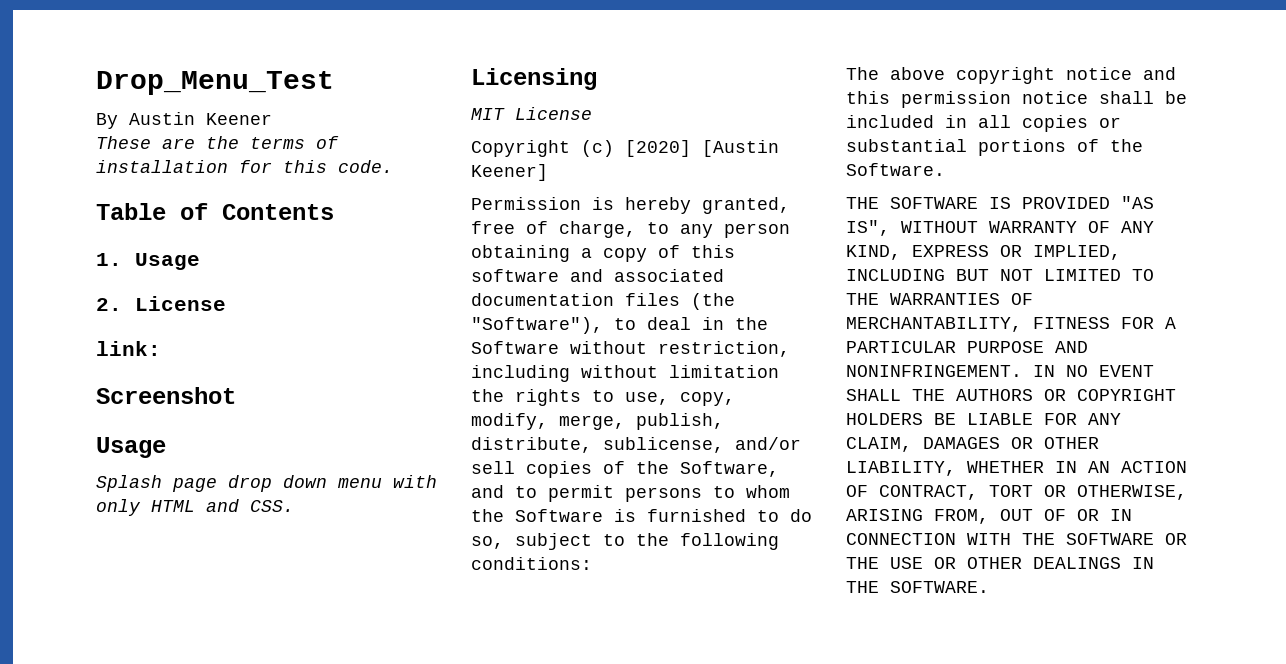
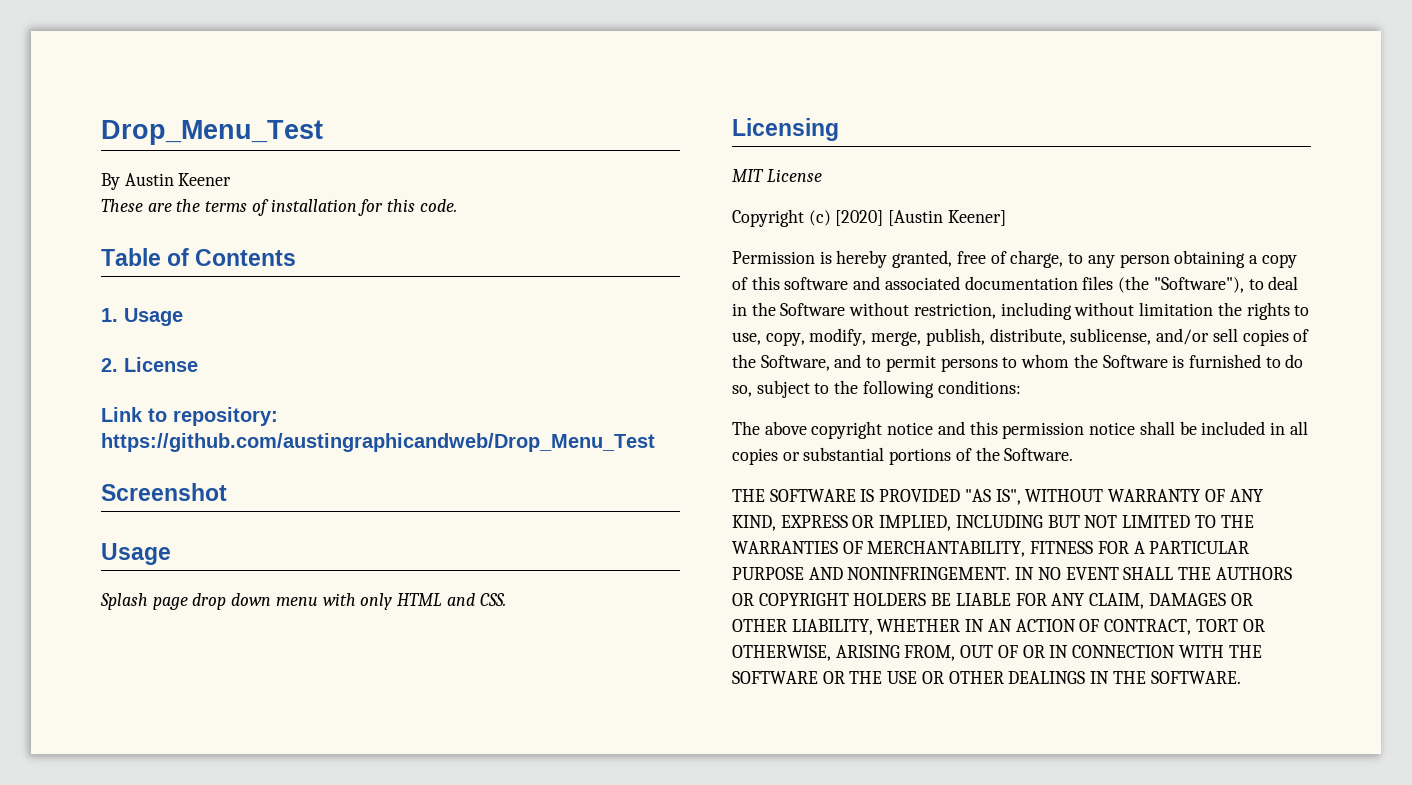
[96,341,161,356] link: -> [101,407,278,426] [101,433,655,452] Link to repository: https://github.com/austingraphicandweb/Drop_Menu_Test

